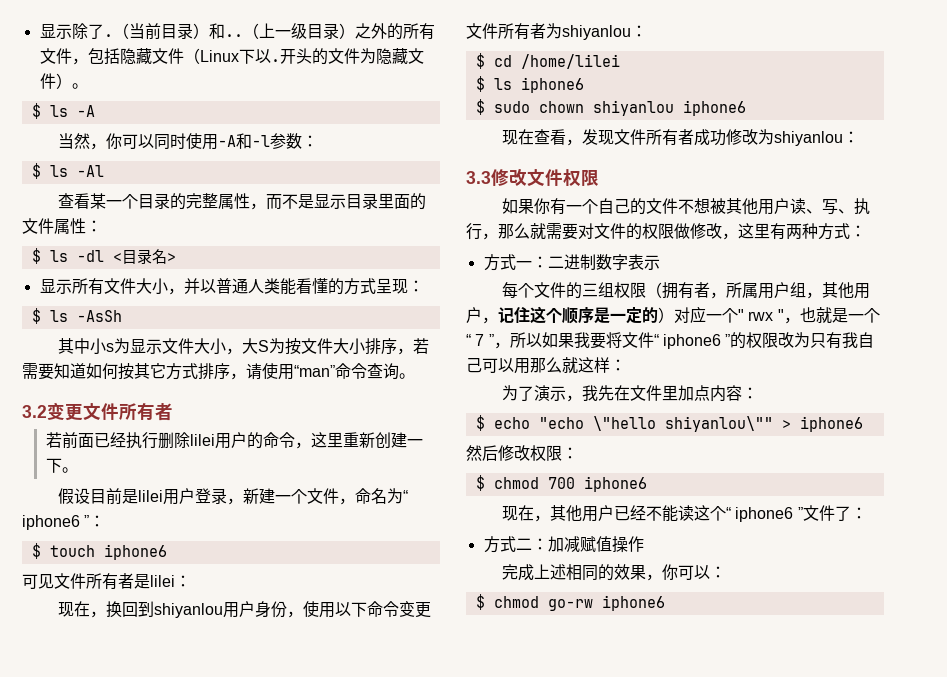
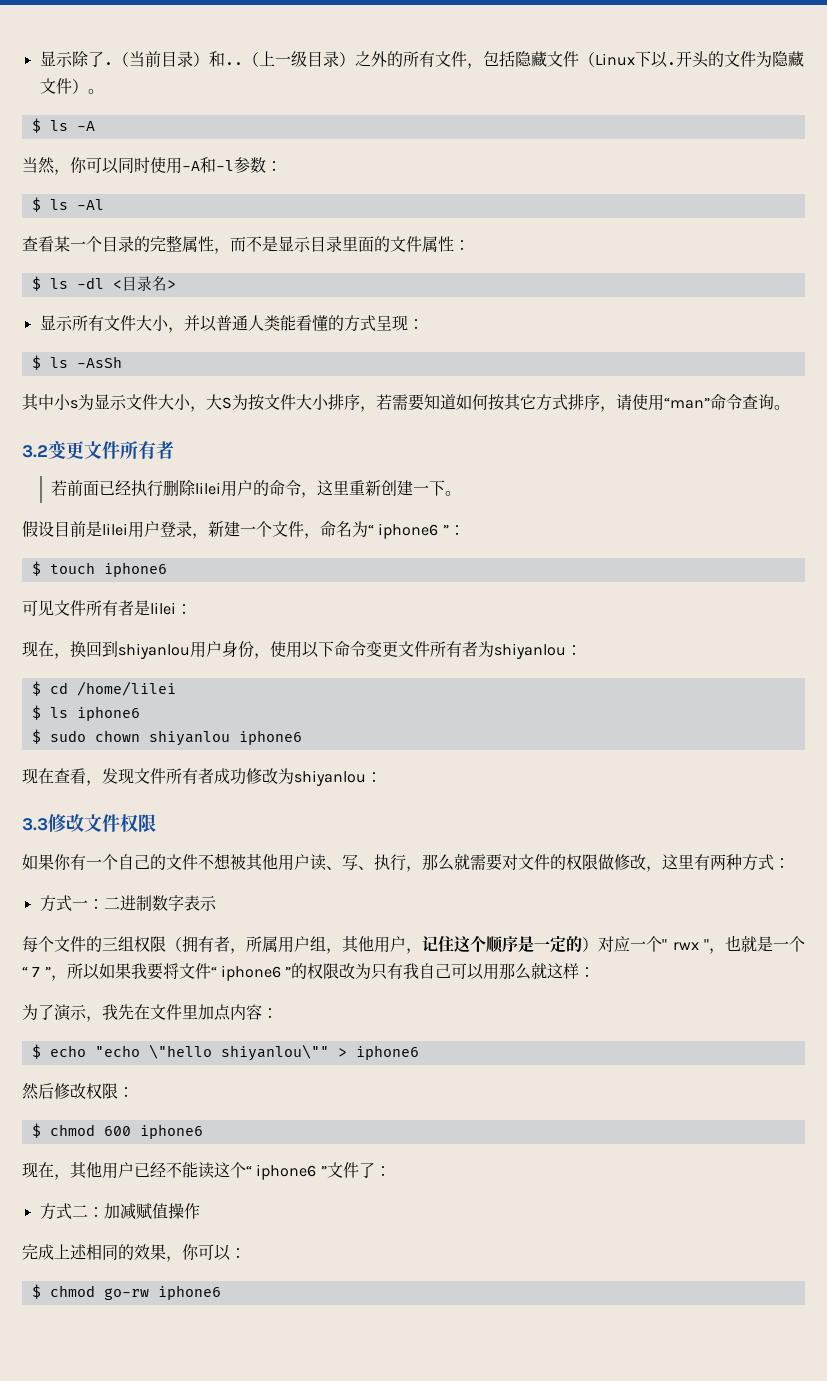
[547,477,575,489] 700 -> [103,1126,131,1136] 600

